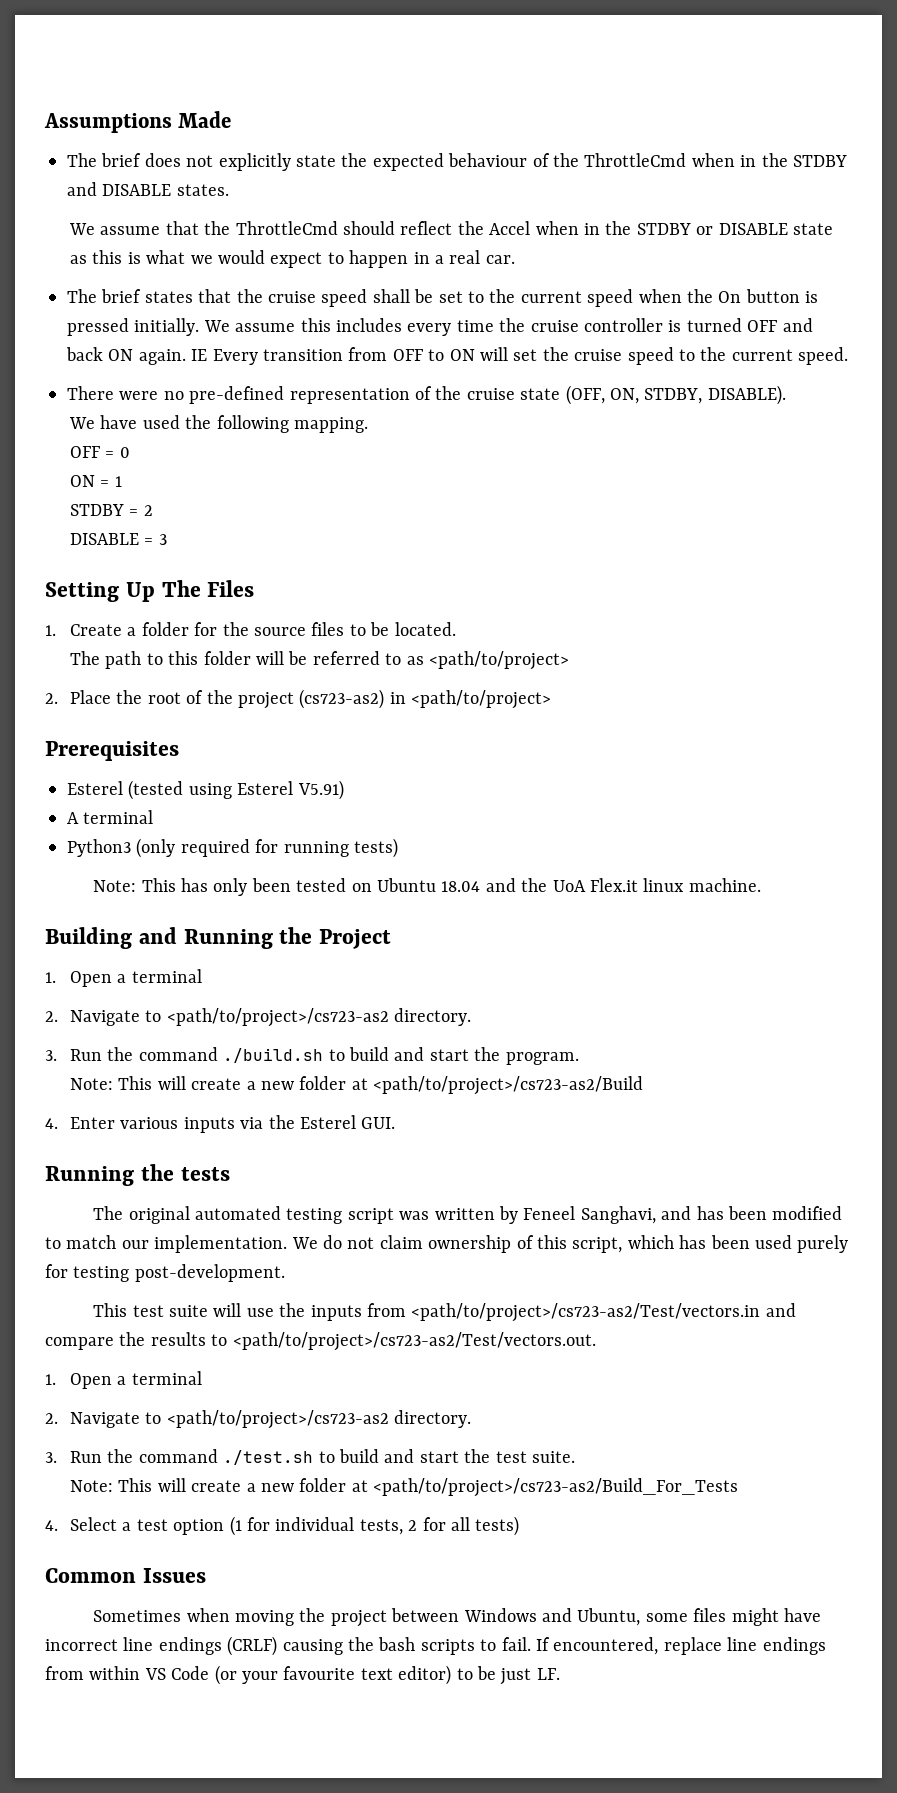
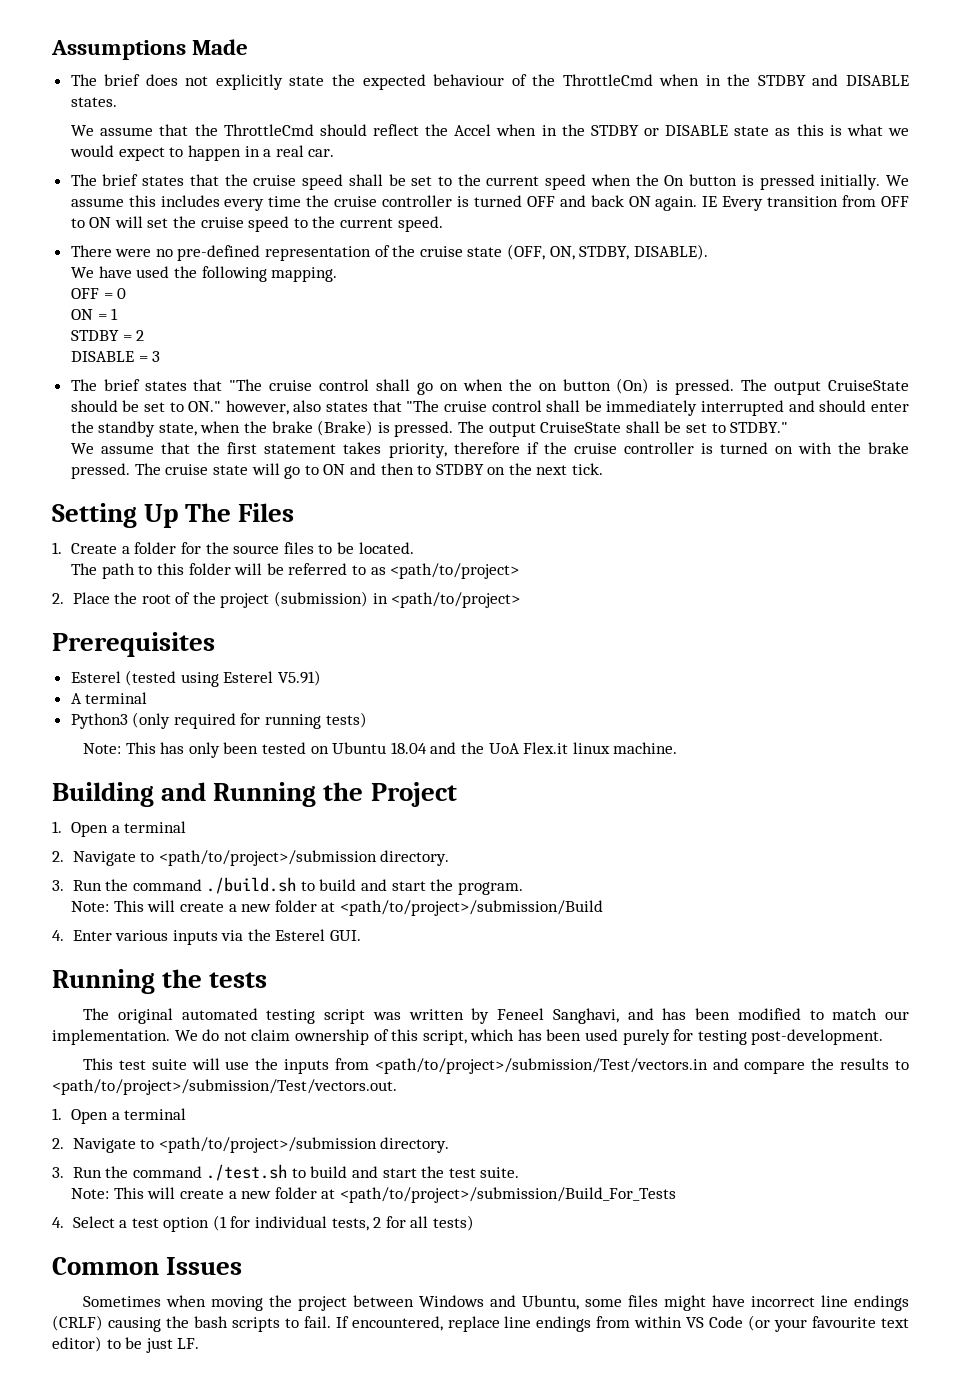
(167, 539) none -> [70,378,910,395] [70,400,909,416] [70,420,789,437] [71,442,909,458] [71,463,604,479] // The brief states that "The cruise control shall go on when the on button (On) is pressed. The output CruiseState should be set to ON." however, also states that "The cruise control shall be immediately interrupted and should enter the standby state, when the brake (Brake) is pressed. The output CruiseState shall be set to STDBY." // We assume that the first statement takes priority, therefore if the cruise controller is turned on with the brake pressed. The cruise state will go to ON and then to STDBY on the next tick.
[299,689,385,709] (cs723-as2) -> [274,591,369,607] (submission)
[166,1008,389,1027] <path/to/project>/cs723-as2 -> [158,850,377,866] <path/to/project>/submission
[373,1076,644,1095] <path/to/project>/cs723-as2/Build -> [339,900,603,916] <path/to/project>/submission/Build
[411,1303,761,1322] <path/to/project>/cs723-as2/Test/vectors.in -> [374,1058,708,1074] <path/to/project>/submission/Test/vectors.in
[232,1332,596,1351] [45,1371,202,1389] [45,1410,389,1429] <path/to/project>/cs723-as2/Test/vectors.out. // 1. Open a terminal // 2. Navigate to <path/to/project>/cs723-as2 -> [52,1079,397,1095] [52,1108,187,1124] [52,1137,377,1153] <path/to/project>/submission/Test/vectors.out. // 1. Open a terminal // 2. Navigate to <path/to/project>/submission
[373,1478,739,1497] <path/to/project>/cs723-as2/Build_For_Tests -> [339,1187,676,1203] <path/to/project>/submission/Build_For_Tests

